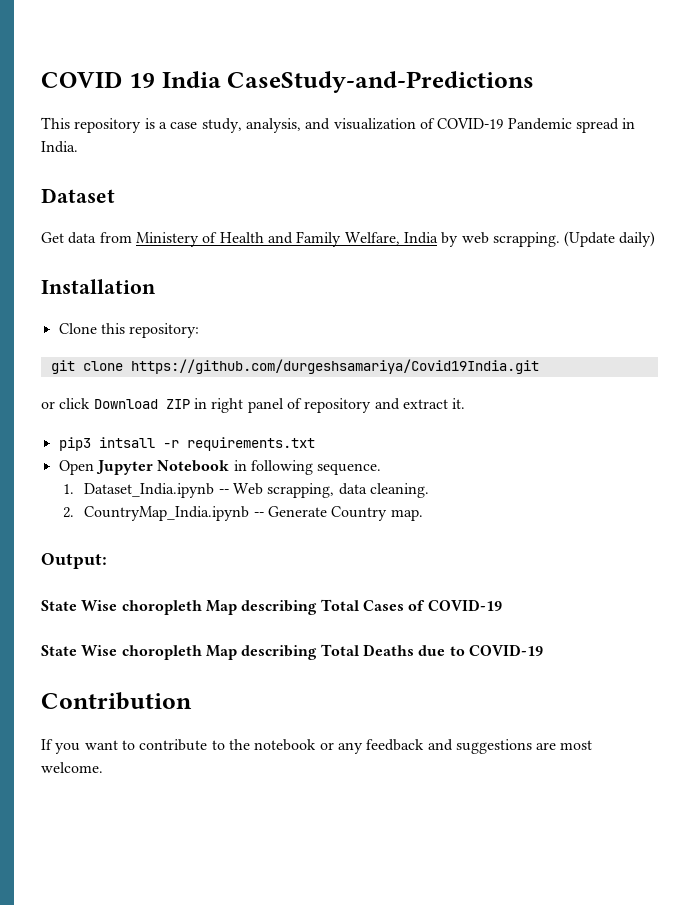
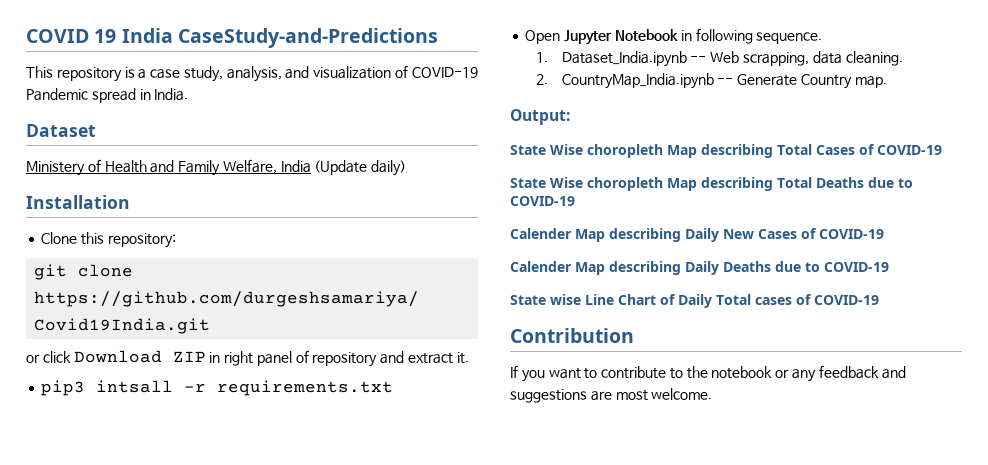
[41,232,132,244] Get data from -> (96, 130) none
[441,232,560,247] by web scrapping. -> (311, 166) none
(543, 650) none -> [510,228,884,242] [510,261,889,275] [510,294,879,308] // Calender Map describing Daily New Cases of COVID-19 // Calender Map describing Daily Deaths due to COVID-19 // State wise Line Chart of Daily Total cases of COVID-19

